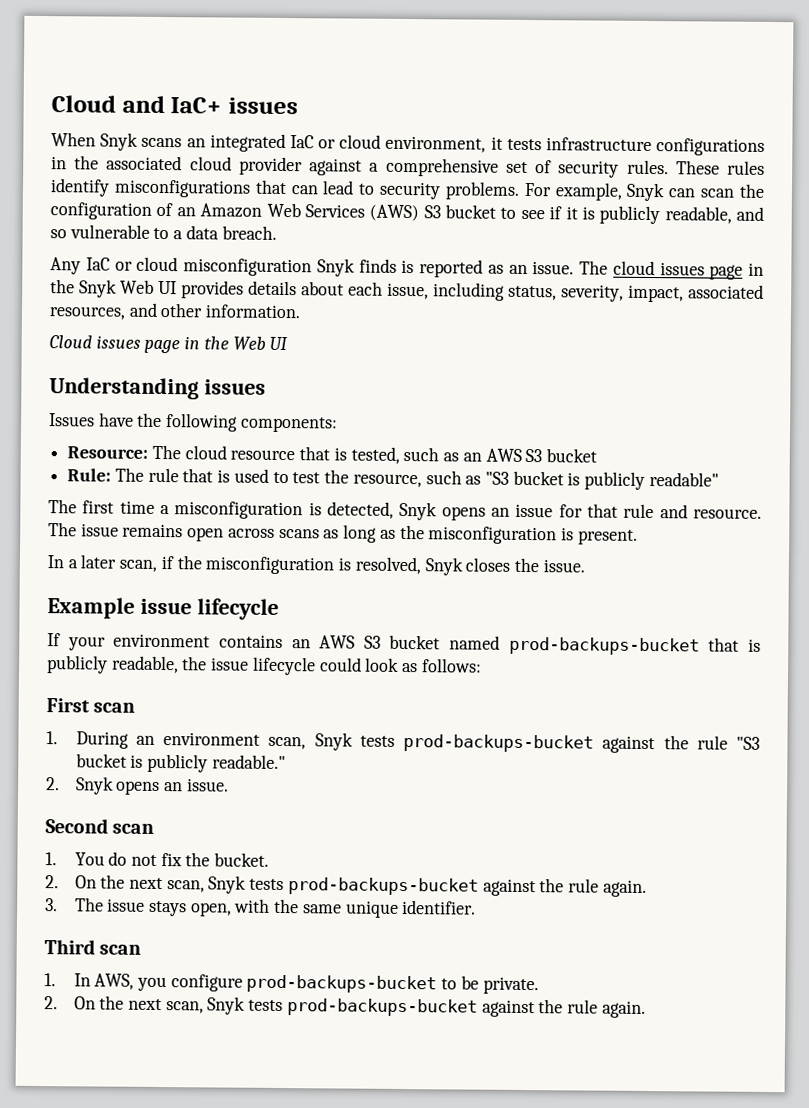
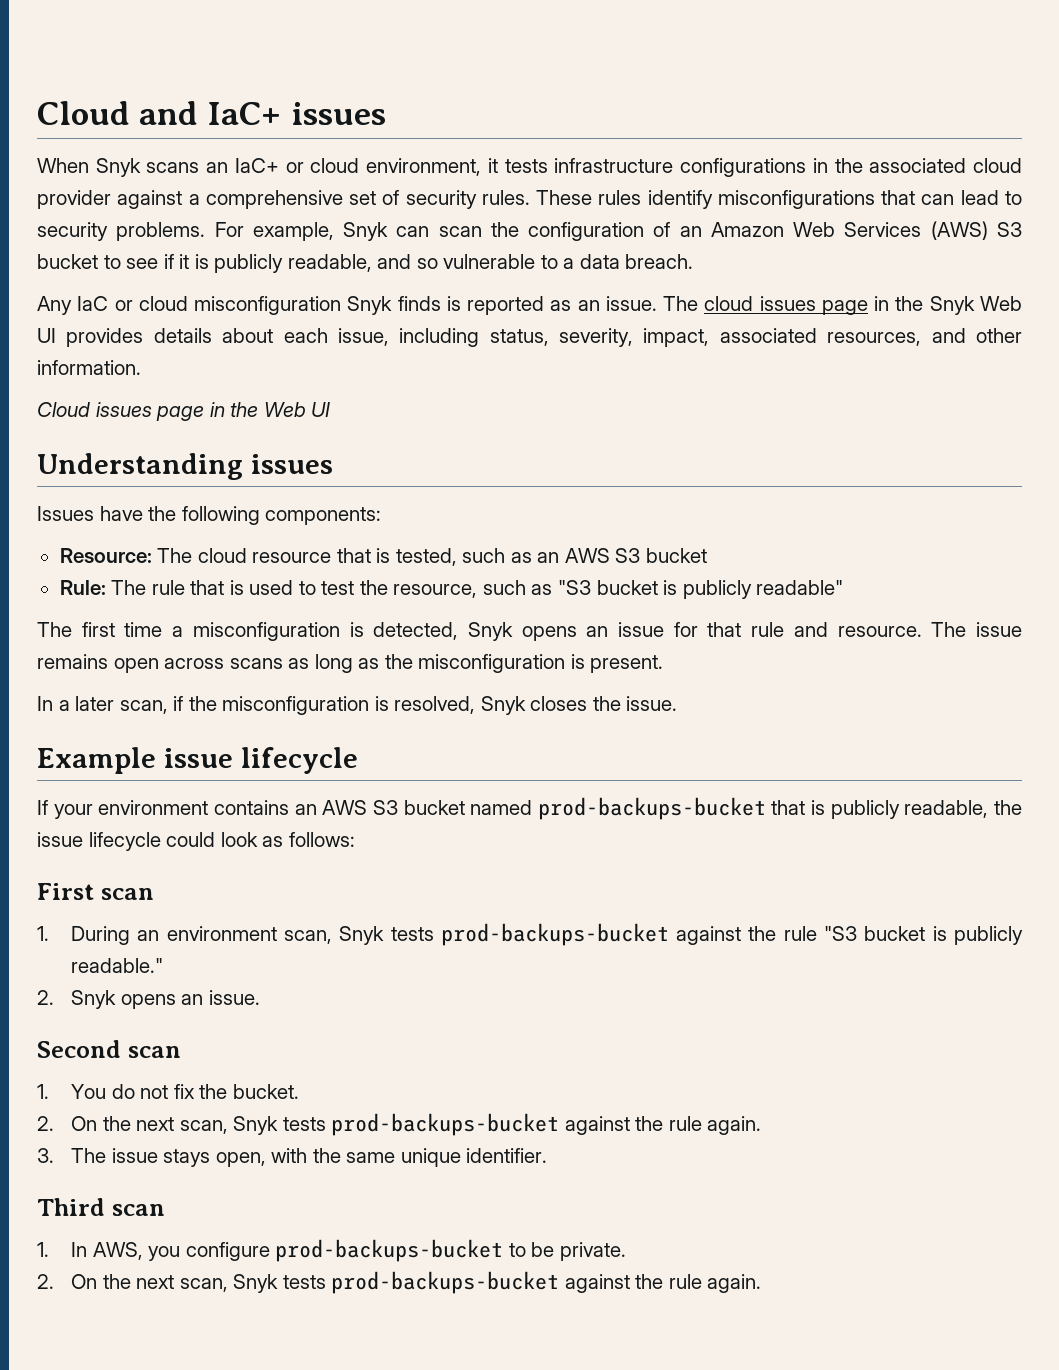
[209,133,314,153] integrated IaC -> [234,158,279,173] IaC+

